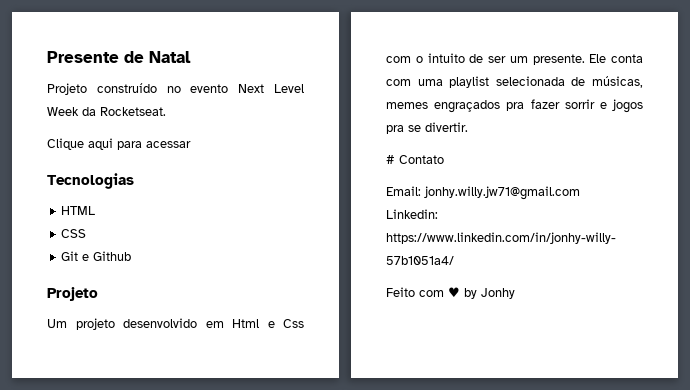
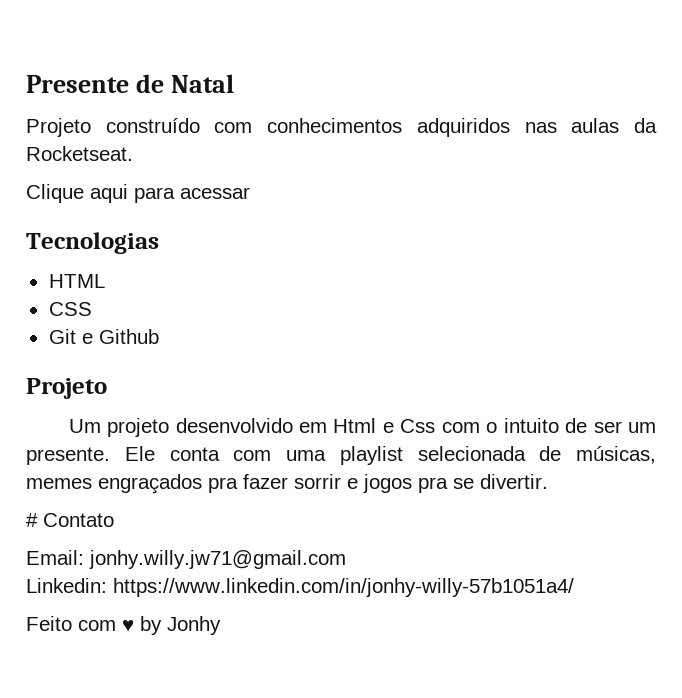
[166,84,304,93] [47,107,79,116] no evento Next Level Week -> [214,118,620,137] com conhecimentos adquiridos nas aulas

